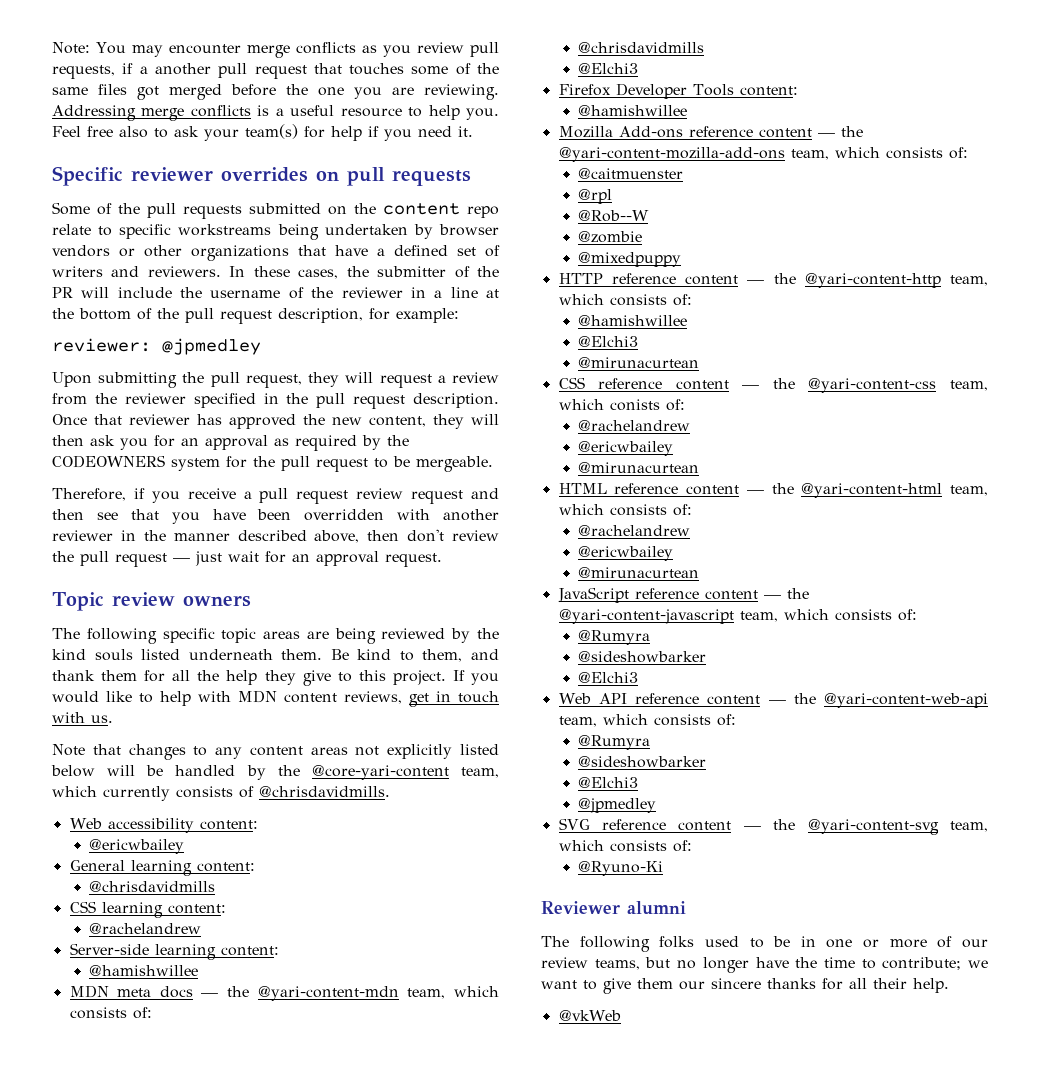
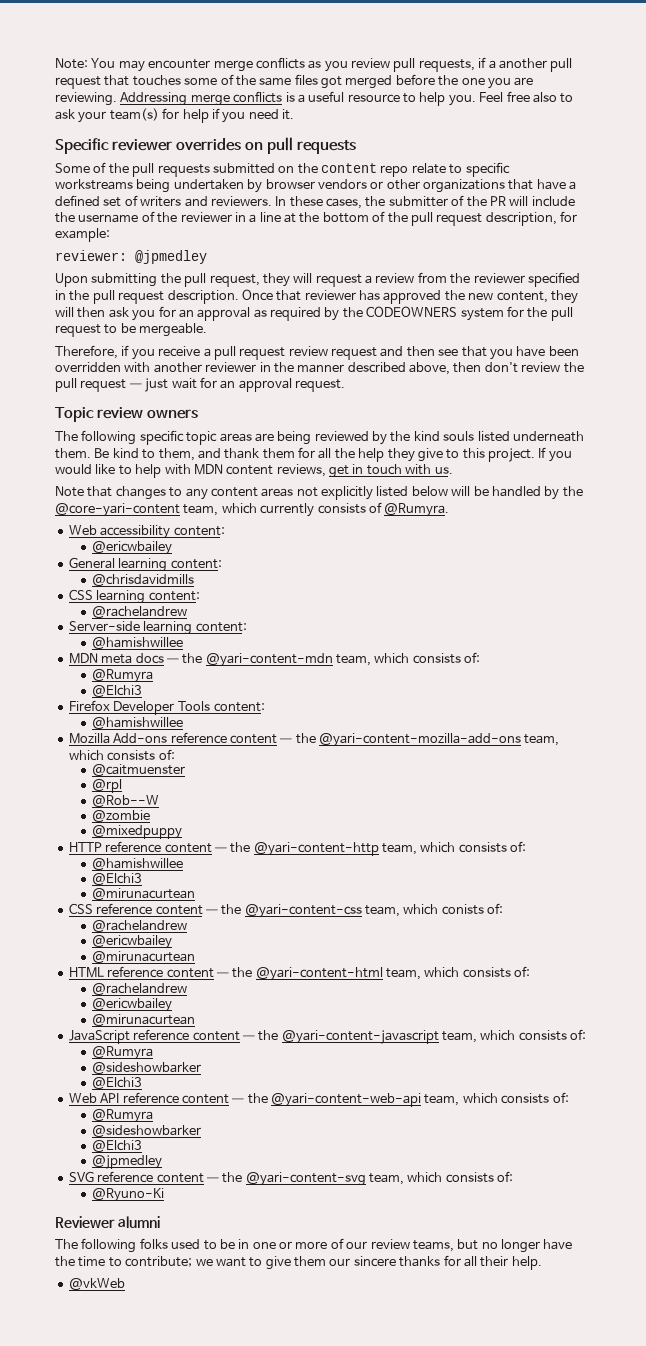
[259,786,390,797] @chrisdavidmills. -> [384,503,450,517] @Rumyra.
[578,42,705,53] @chrisdavidmills -> [92,669,154,683] @Rumyra

